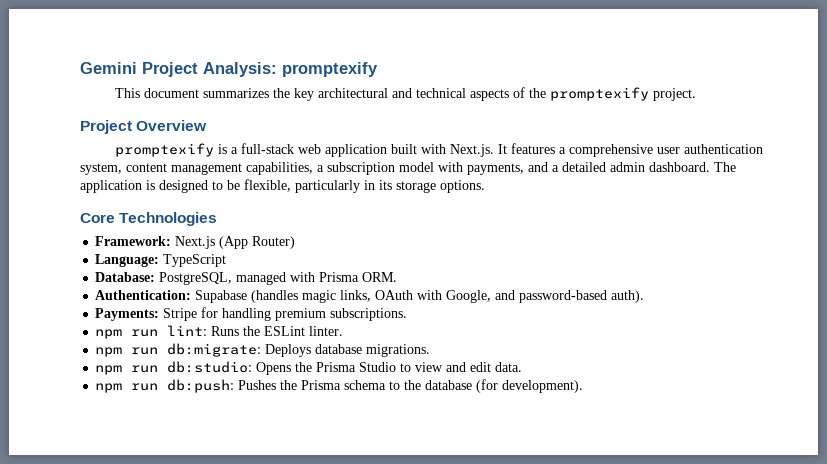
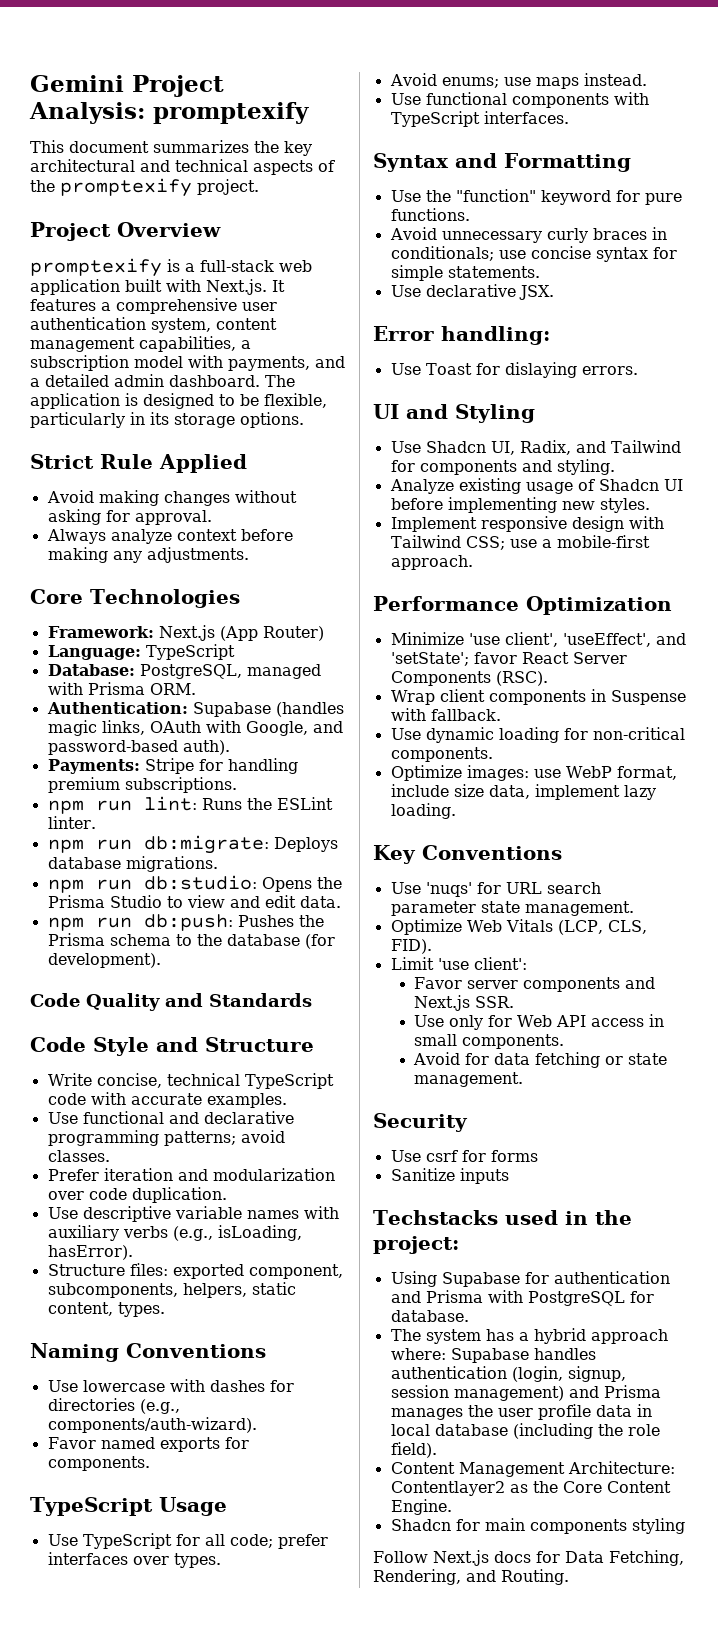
(485, 186) none -> [30,454,247,473] [46,490,297,506] [47,509,212,525] [46,529,293,544] [47,547,249,563] // Strict Rule Applied // Avoid making changes without asking for approval. // Always analyze context before making any adjustments.
(584, 386) none -> [30,993,312,1011] [30,1037,314,1056] [47,1073,334,1089] [47,1092,287,1108] [47,1111,294,1124] [47,1130,285,1146] [47,1150,110,1162] [47,1168,335,1181] [47,1187,227,1203] [47,1206,339,1222] [47,1225,302,1241] [47,1245,133,1260] [47,1263,343,1279] [47,1282,296,1298] [47,1302,165,1317] [30,1343,266,1362] [47,1379,294,1392] [47,1398,180,1414] [47,1417,257,1433] [47,1437,249,1452] [47,1456,150,1471] [30,1497,227,1516] [47,1533,328,1549] [47,1552,221,1568] [389,73,647,89] [390,92,649,108] [390,111,569,127] [373,153,631,172] [390,189,682,205] [390,208,470,221] [389,227,667,243] [390,246,677,262] [390,265,540,281] [390,284,554,300] [373,326,550,345] [390,362,638,378] [373,404,535,423] [390,440,681,455] [390,459,615,475] [389,478,683,494] [390,497,650,513] [390,516,664,532] [390,535,650,550] [390,555,473,570] [373,596,672,615] [390,632,686,647] [390,652,627,666] [390,671,548,686] [390,689,686,705] [390,708,501,721] [390,727,685,743] [390,747,493,762] [390,765,677,781] [390,784,656,800] [390,803,456,819] [373,845,562,864] [390,882,601,897] [390,901,634,916] [390,919,647,935] [390,939,432,954] [390,957,527,970] [413,977,655,992] [413,995,514,1011] [413,1014,664,1030] [413,1034,564,1049] [412,1052,667,1068] [413,1072,523,1087] [373,1113,468,1132] [390,1150,538,1162] [390,1168,509,1184] [373,1210,632,1225] [373,1236,459,1254] [390,1271,670,1287] [390,1290,654,1306] [390,1310,469,1322] [390,1328,668,1344] [390,1348,596,1363] [390,1366,626,1382] [390,1385,661,1401] [390,1404,652,1420] [390,1423,660,1439] [390,1442,437,1458] [390,1461,675,1477] [390,1481,671,1496] [390,1499,452,1515] [390,1518,685,1534] [373,1550,684,1566] [373,1569,569,1585] // Code Quality and Standards // Code Style and Structure // Write concise, technical TypeScript code with accurate examples. // Use functional and declarative programming patterns; avoid classes. // Prefer iteration and modularization over code duplication. // Use descriptive variable names with auxiliary verbs (e.g., isLoading, hasError). // Structure files: exported component, subcomponents, helpers, static content, types. // Naming Conventions // Use lowercase with dashes for directories (e.g., components/auth-wizard). // Favor named exports for components. // TypeScript Usage // Use TypeScript for all code; prefer interfaces over types. // Avoid enums; use maps instead. // Use functional components with TypeScript interfaces. // Syntax and Formatting // Use the "function" keyword for pure functions. // Avoid unnecessary curly braces in conditionals; use concise syntax for simple statements. // Use declarative JSX. // Error handling: // Use Toast for dislaying errors. // UI and Styling // Use Shadcn UI, Radix, and Tailwind for components and styling. // Analyze existing usage of Shadcn UI before implementing new styles. // Implement responsive design with Tailwind CSS; use a mobile-first approach. // Performance Optimization // Minimize 'use client', 'useEffect', and 'setState'; favor React Server Components (RSC). // Wrap client components in Suspense with fallback. // Use dynamic loading for non-critical components. // Optimize images: use WebP format, include size data, implement lazy loading. // Key Conventions // Use 'nuqs' for URL search parameter state management. // Optimize Web Vitals (LCP, CLS, FID). // Limit 'use client': // Favor server components and Next.js SSR. // Use only for Web API access in small components. // Avoid for data fetching or state management. // Security // Use csrf for forms // Sanitize inputs // Techstacks used in the project: // Using Supabase for authentication and Prisma with PostgreSQL for database. // The system has a hybrid approach where: Supabase handles authentication (login, signup, session management) and Prisma manages the user profile data in local database (including the role field). // Content Management Architecture: Contentlayer2 as the Core Content Engine. // Shadcn for main components styling // Follow Next.js docs for Data Fetching, Rendering, and Routing.

